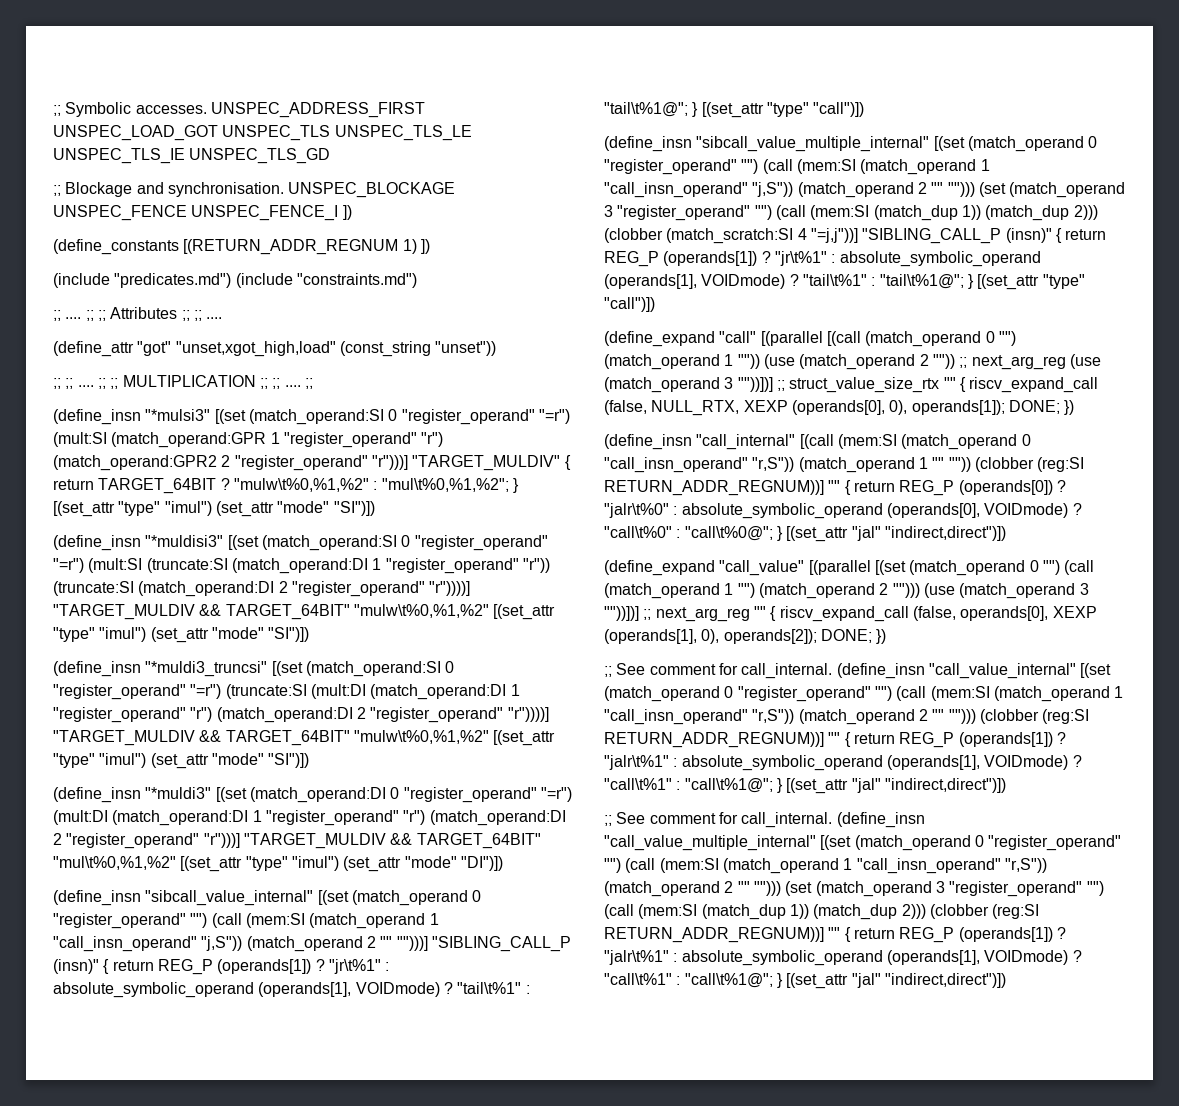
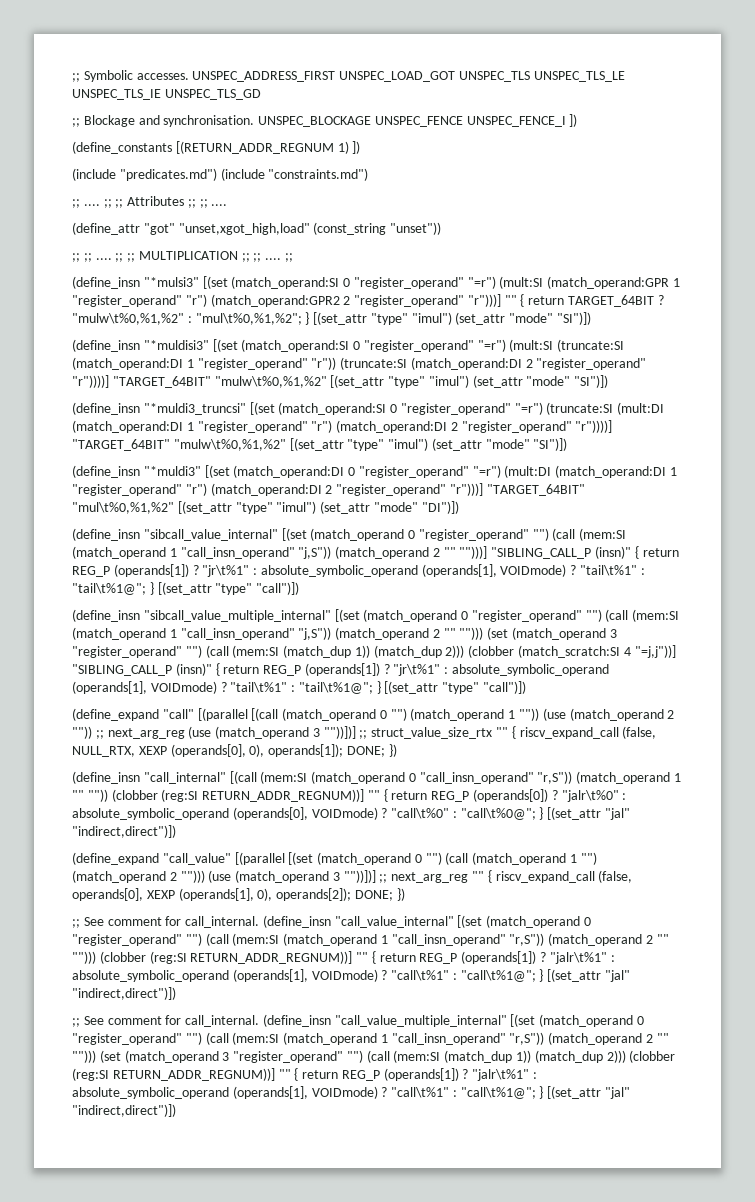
[412,455,561,471] "TARGET_MULDIV" -> [504,295,517,305] ""
[53,604,350,620] "TARGET_MULDIV && TARGET_64BIT" -> [112,376,211,388] "TARGET_64BIT"
[53,730,350,746] "TARGET_MULDIV && TARGET_64BIT" -> [72,439,170,451] "TARGET_64BIT"
[243,833,541,849] "TARGET_MULDIV && TARGET_64BIT" -> [486,484,585,496] "TARGET_64BIT"

